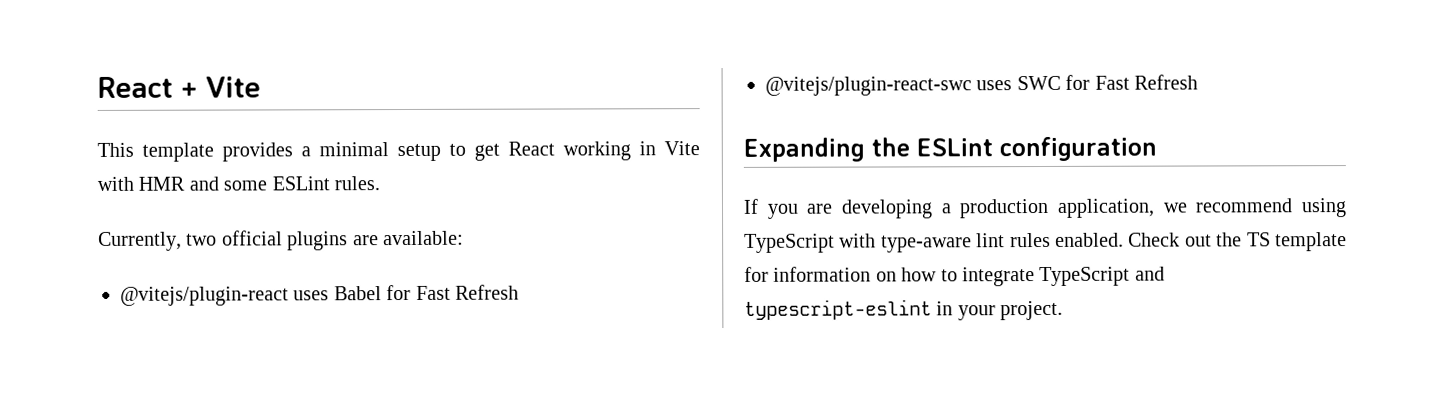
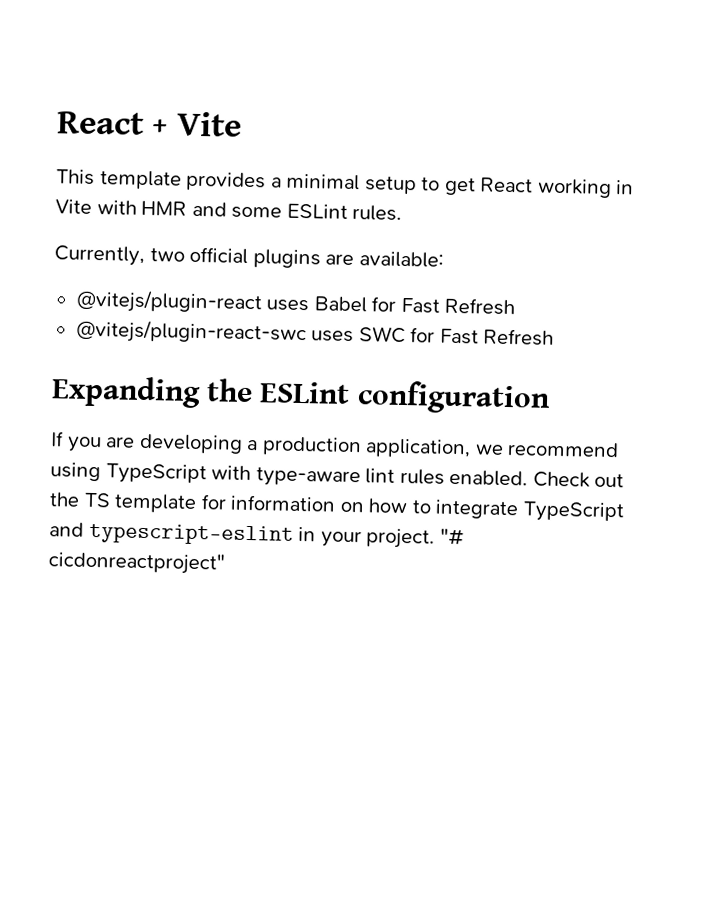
(1064, 310) none -> [439,528,464,546] [48,551,225,575] "# cicdonreactproject"

